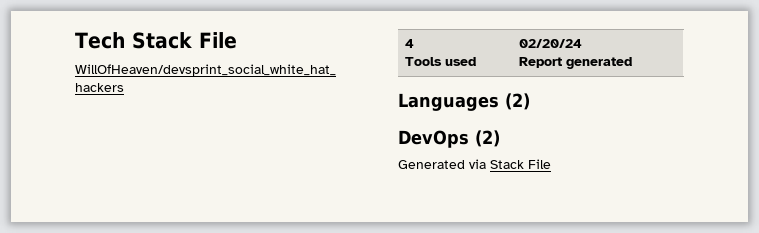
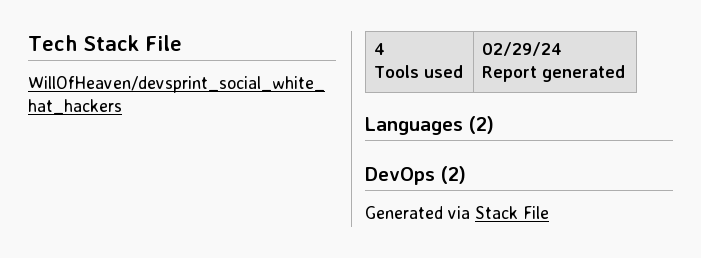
[518,39,582,48] 02/20/24 -> [481,42,562,56] 02/29/24

